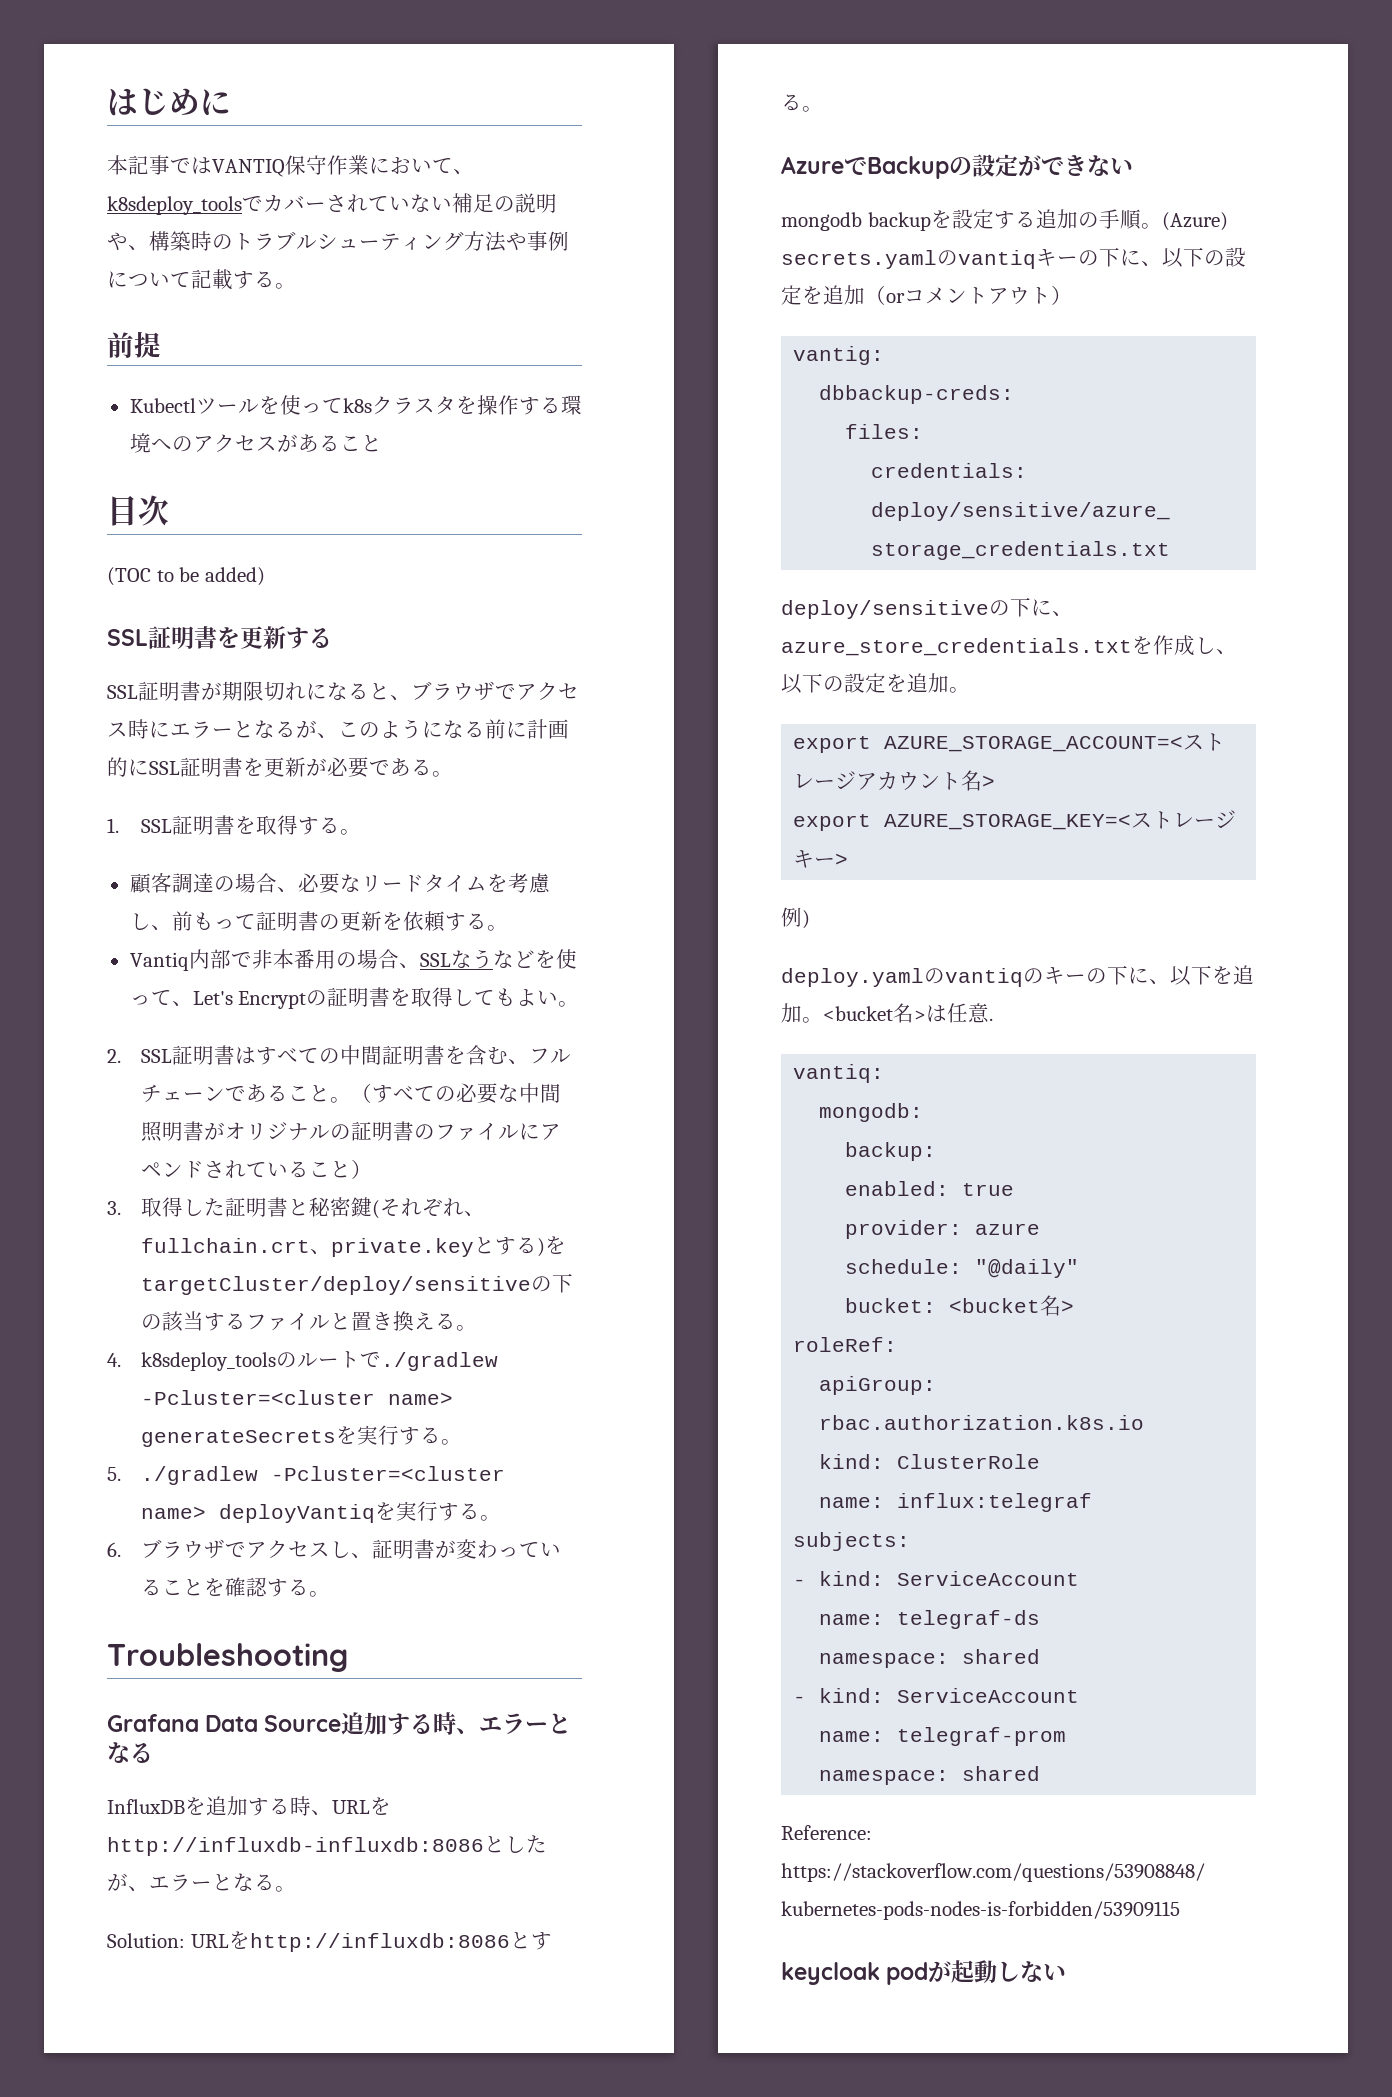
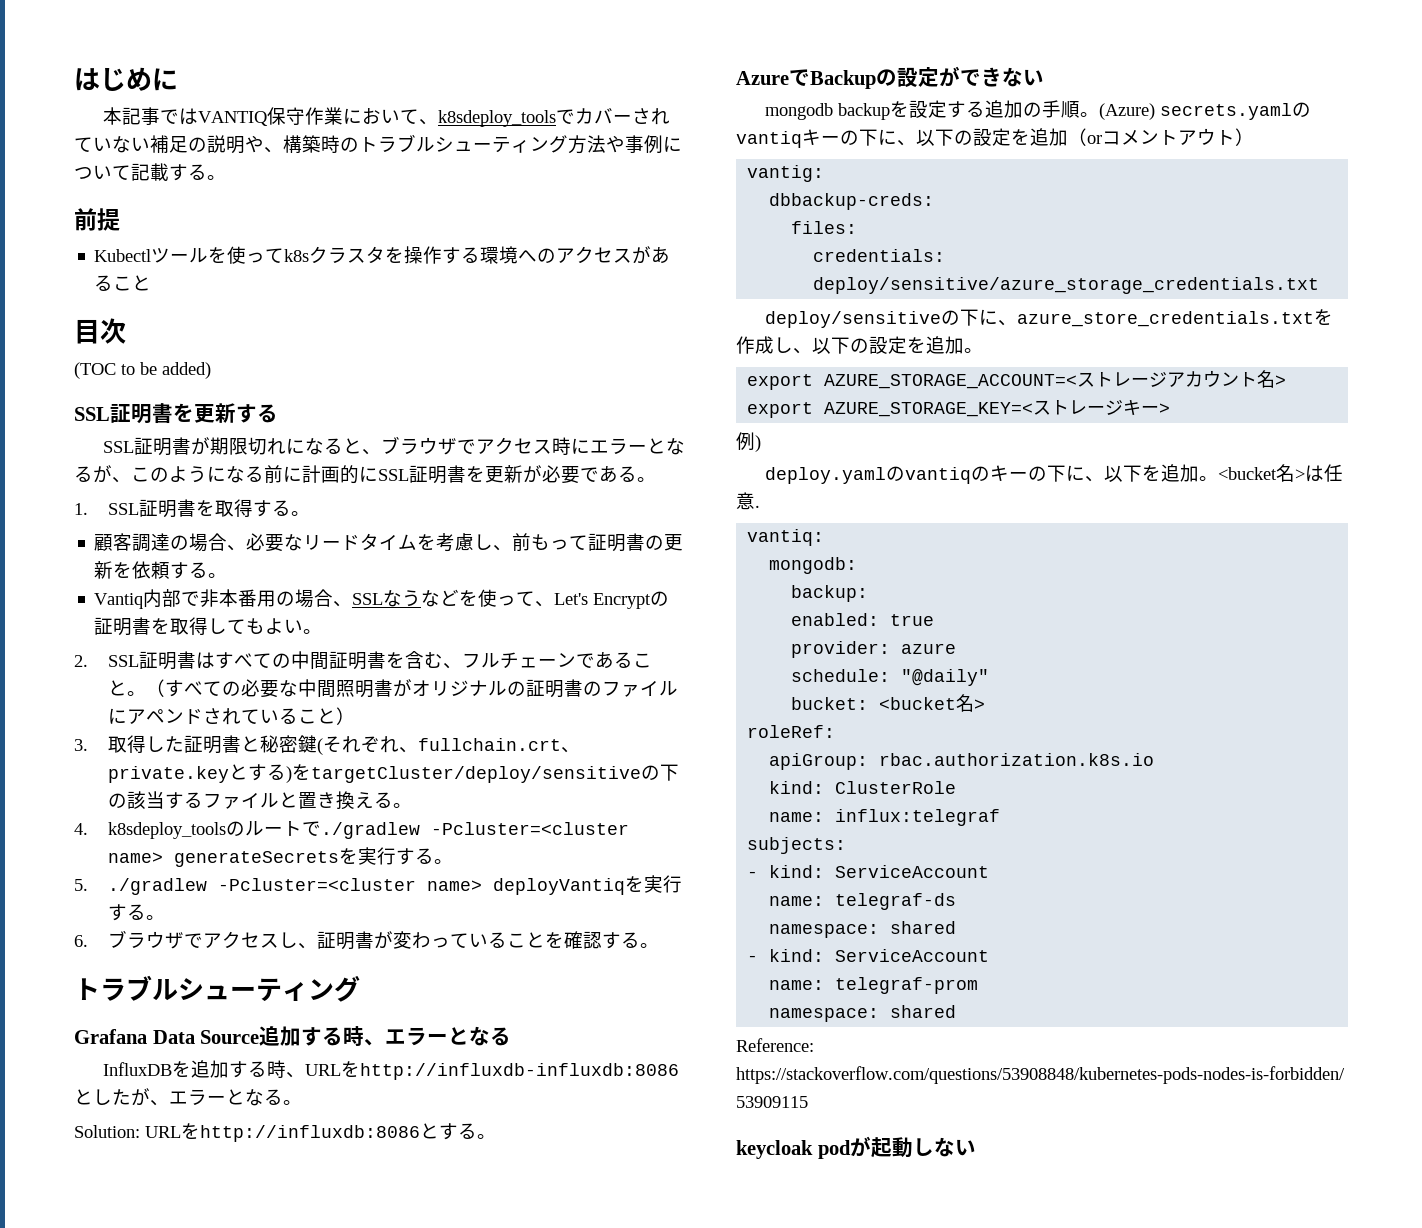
[107,1643,348,1672] Troubleshooting -> [74,975,360,1002] トラブルシューティング

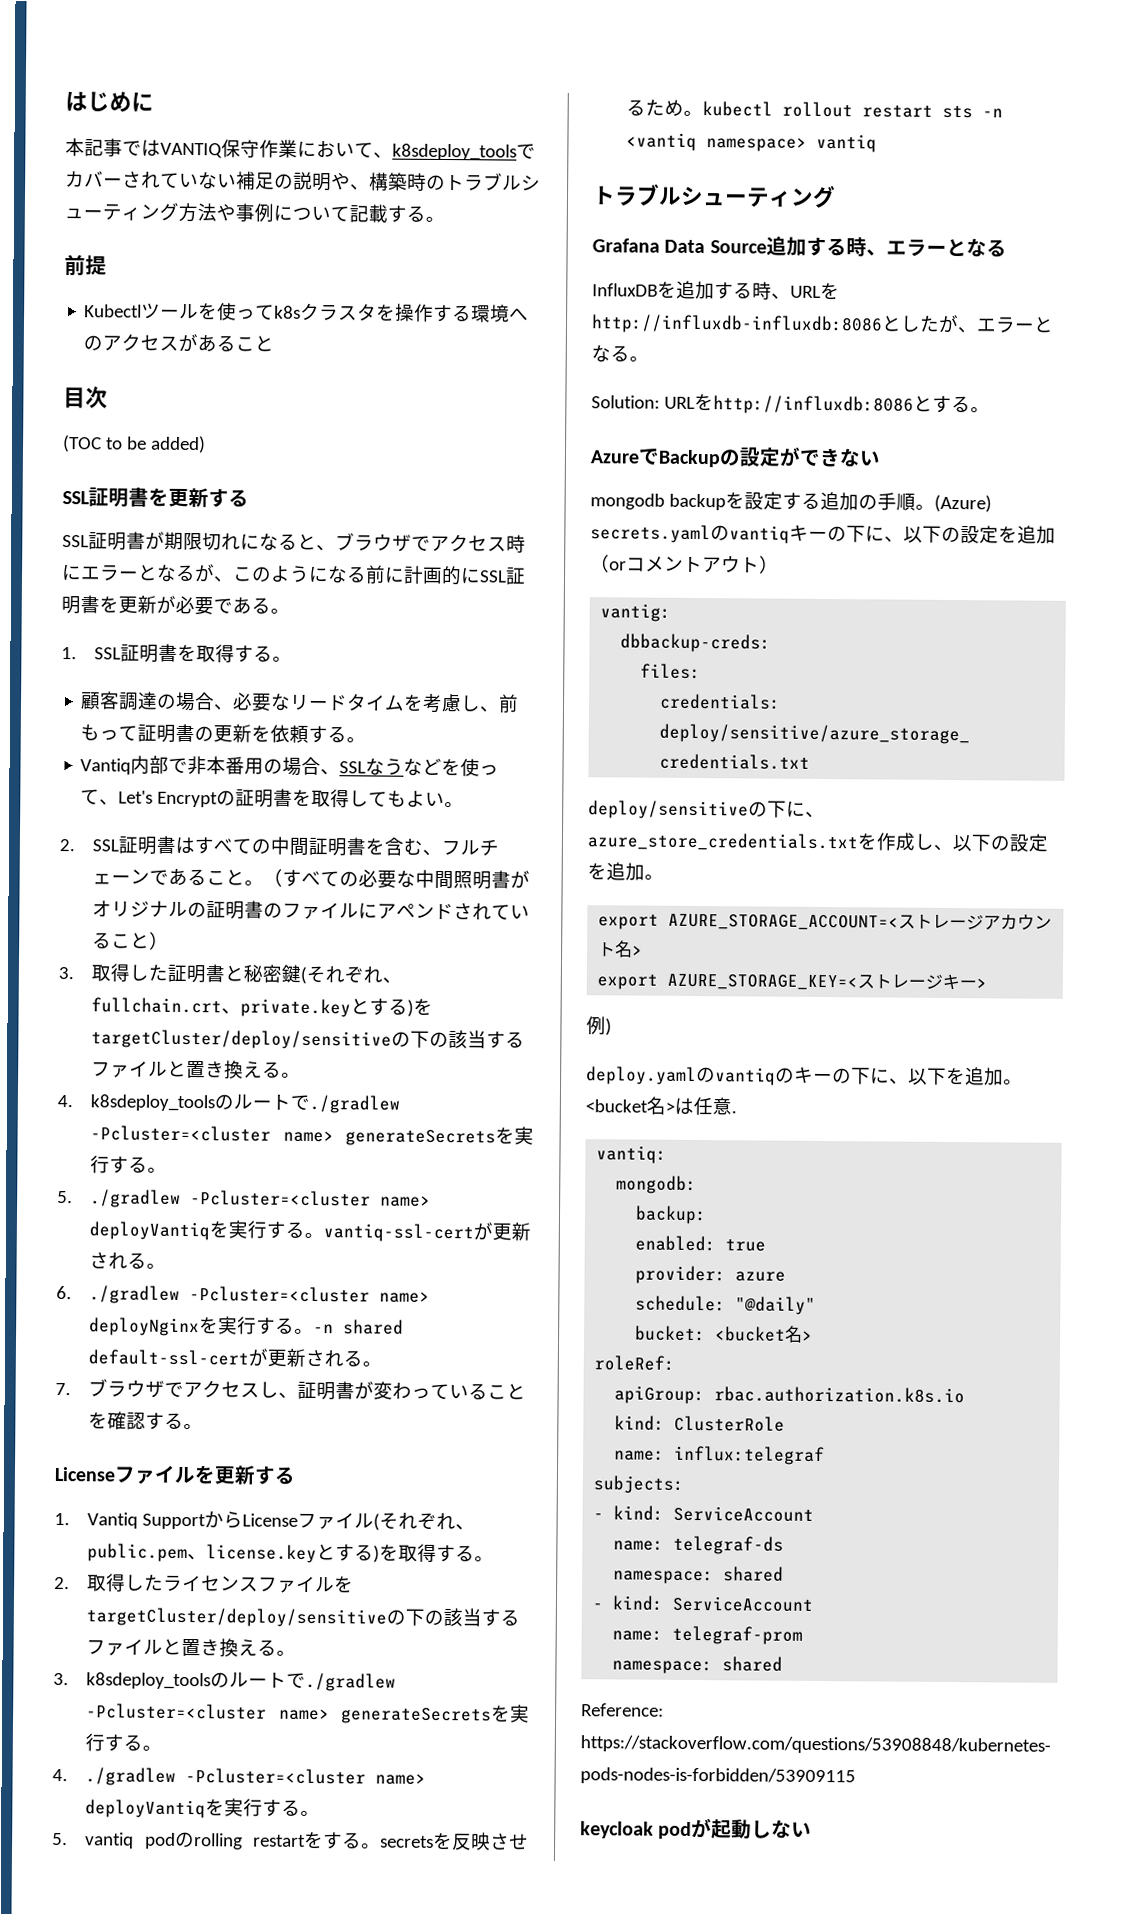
[74,935,88,947] // 6. -> [323,1222,532,1243] [89,1252,167,1270] [56,1285,431,1304] [89,1316,405,1337] [88,1348,383,1368] [55,1382,71,1396] vantiq-ssl-certが更新される。 // 6. ./gradlew -Pcluster=<cluster name> deployNginxを実行する。-n shared default-ssl-certが更新される。 // 7.
(659, 945) none -> [54,1465,296,1485] [54,1511,476,1531] [87,1543,495,1564] [54,1573,355,1593] [86,1607,521,1628] [86,1638,297,1658] [53,1672,397,1692] [86,1703,530,1725] [85,1733,163,1752] [52,1767,427,1786] [85,1798,321,1819] [52,1831,529,1851] [626,99,1004,119] [626,132,878,153] // Licenseファイルを更新する // 1. Vantiq SupportからLicenseファイル(それぞれ、public.pem、license.keyとする)を取得する。 // 2.取得したライセンスファイルをtargetCluster/deploy/sensitiveの下の該当するファイルと置き換える。 // 3. k8sdeploy_toolsのルートで./gradlew -Pcluster=<cluster name> generateSecretsを実行する。 // 4. ./gradlew -Pcluster=<cluster name> deployVantiqを実行する。 // 5. vantiq podのrolling restartをする。secretsを反映させるため。kubectl rollout restart sts -n <vantiq namespace> vantiq

